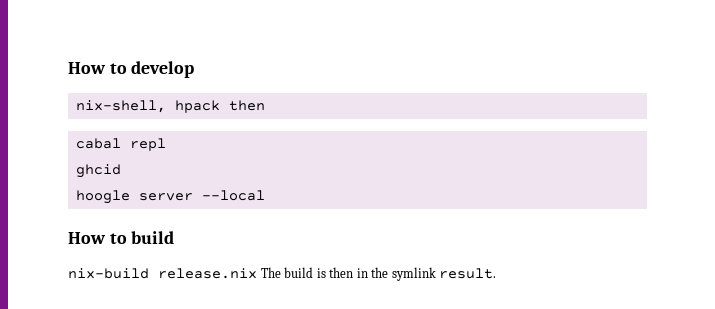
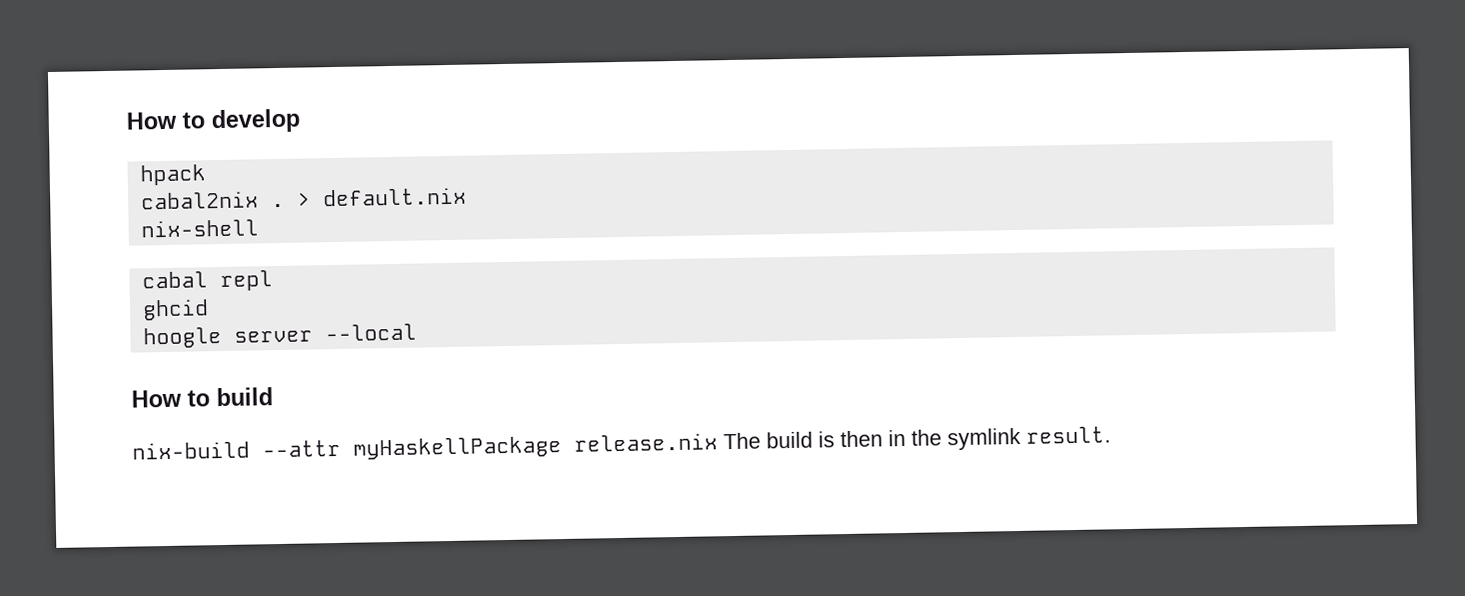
[75,100,166,113] nix-shell, -> (300, 121) none
[228,100,265,111] then -> [140,187,467,210] [140,219,259,238] // cabal2nix . > default.nix // nix-shell
(149, 273) none -> [262,436,562,460] --attr myHaskellPackage

